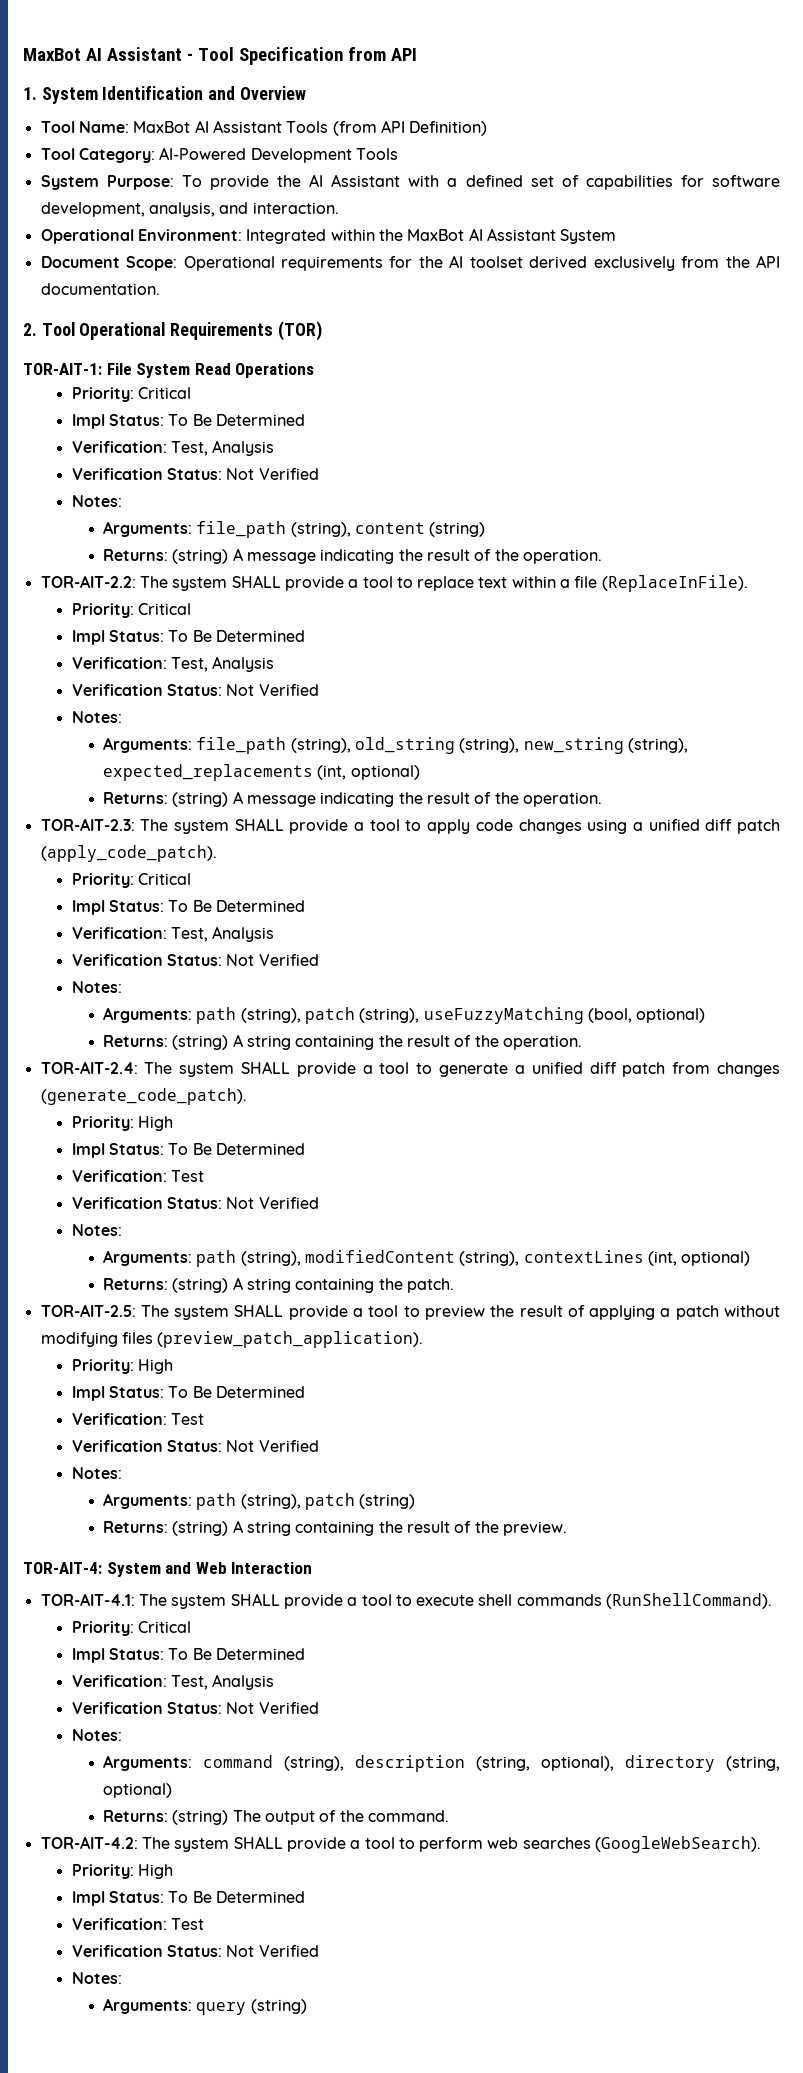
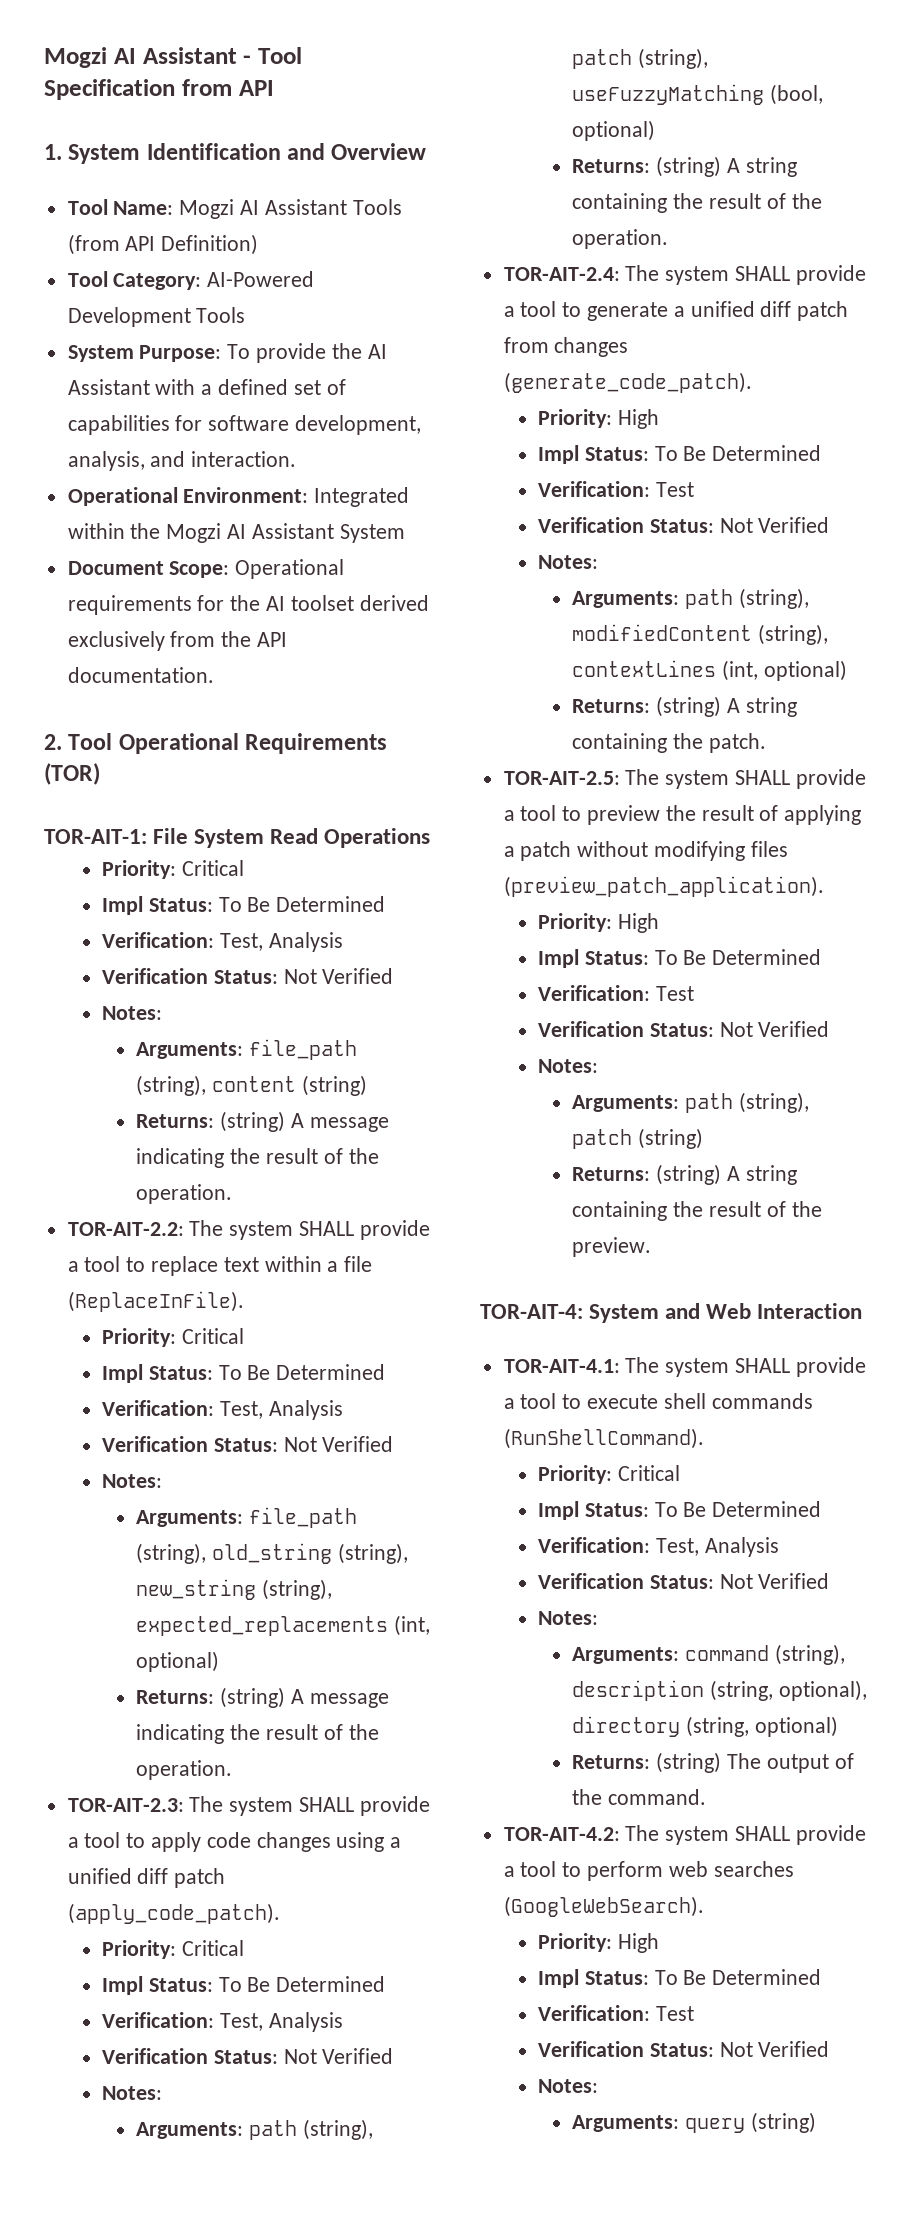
[23,48,81,61] MaxBot -> [44,47,107,68] Mogzi
[133,121,191,133] MaxBot -> [179,199,235,219] Mogzi
[407,229,465,241] MaxBot -> [166,523,222,543] Mogzi

